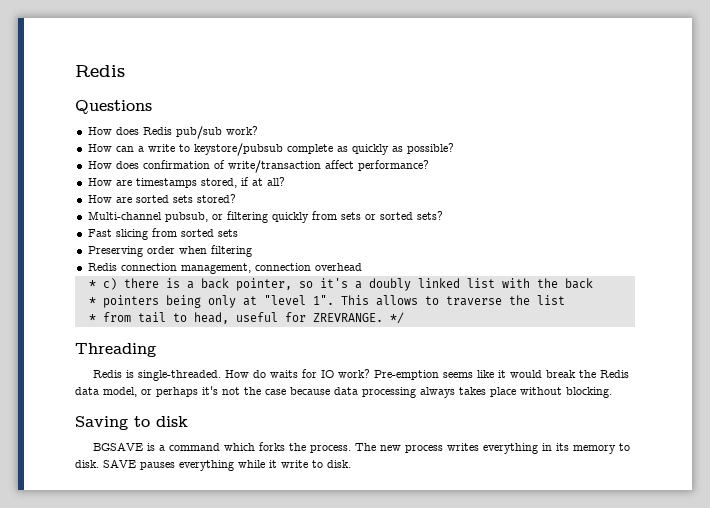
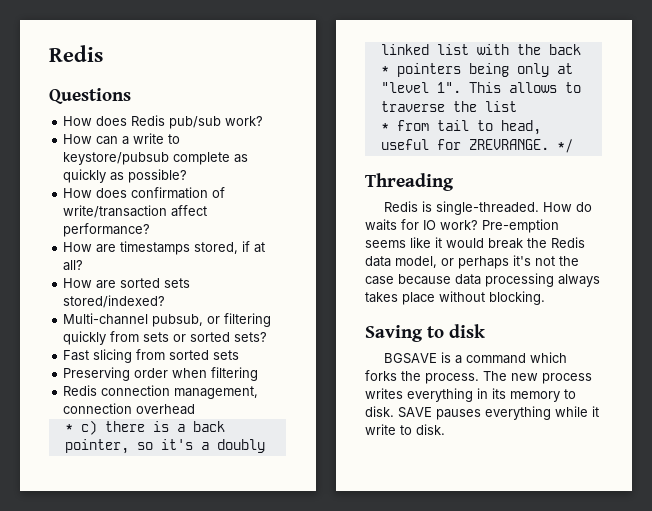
[196,194,236,203] stored? -> [63,295,166,308] stored/indexed?

